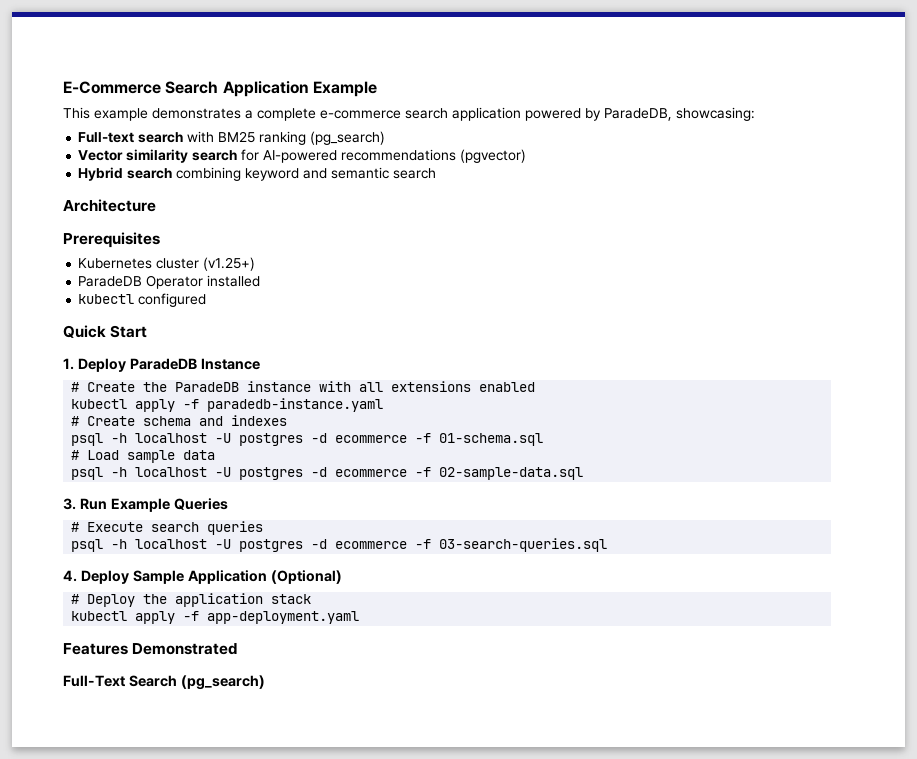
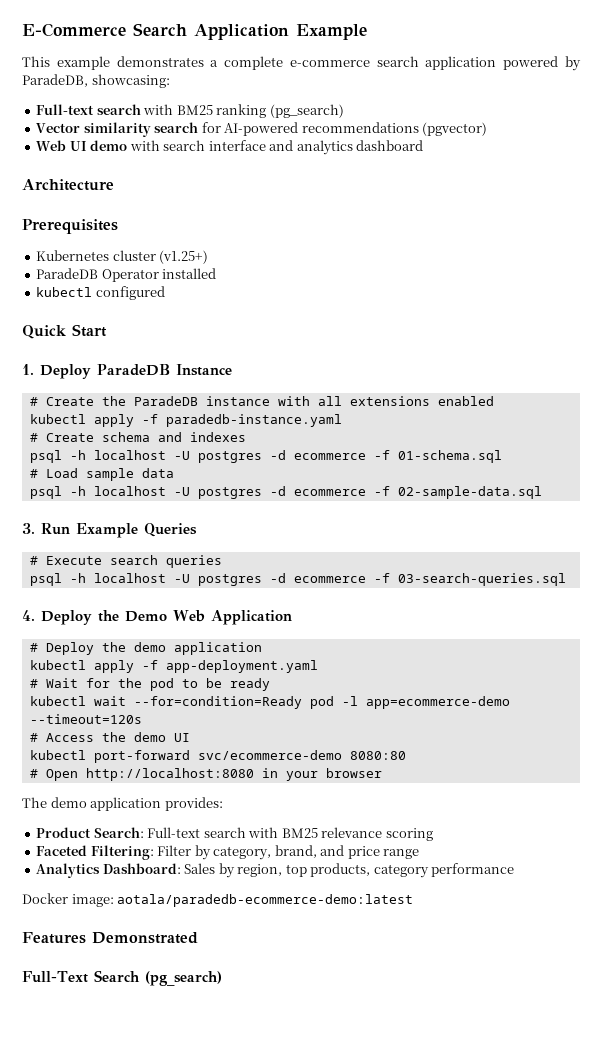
[78,167,437,181] Hybrid search combining keyword and semantic search -> [36,140,424,155] Web UI demo with search interface and analytics dashboard
[132,570,342,584] Sample Application (Optional) -> [98,610,292,625] the Demo Web Application
[175,593,312,607] application stack -> [133,642,262,655] demo application
(360, 617) none -> [29,678,270,691] [29,696,510,709] [29,714,142,724] [29,732,190,742] [29,750,406,763] [29,768,382,781] [22,797,223,811] [36,827,433,841] [36,845,420,860] [36,863,515,878] [22,893,414,907] // # Wait for the pod to be ready // kubectl wait --for=condition=Ready pod -l app=ecommerce-demo --timeout=120s // # Access the demo UI // kubectl port-forward svc/ecommerce-demo 8080:80 // # Open http://localhost:8080 in your browser // The demo application provides: // Product Search: Full-text search with BM25 relevance scoring // Faceted Filtering: Filter by category, brand, and price range // Analytics Dashboard: Sales by region, top products, category performance // Docker image: aotala/paradedb-ecommerce-demo:latest

